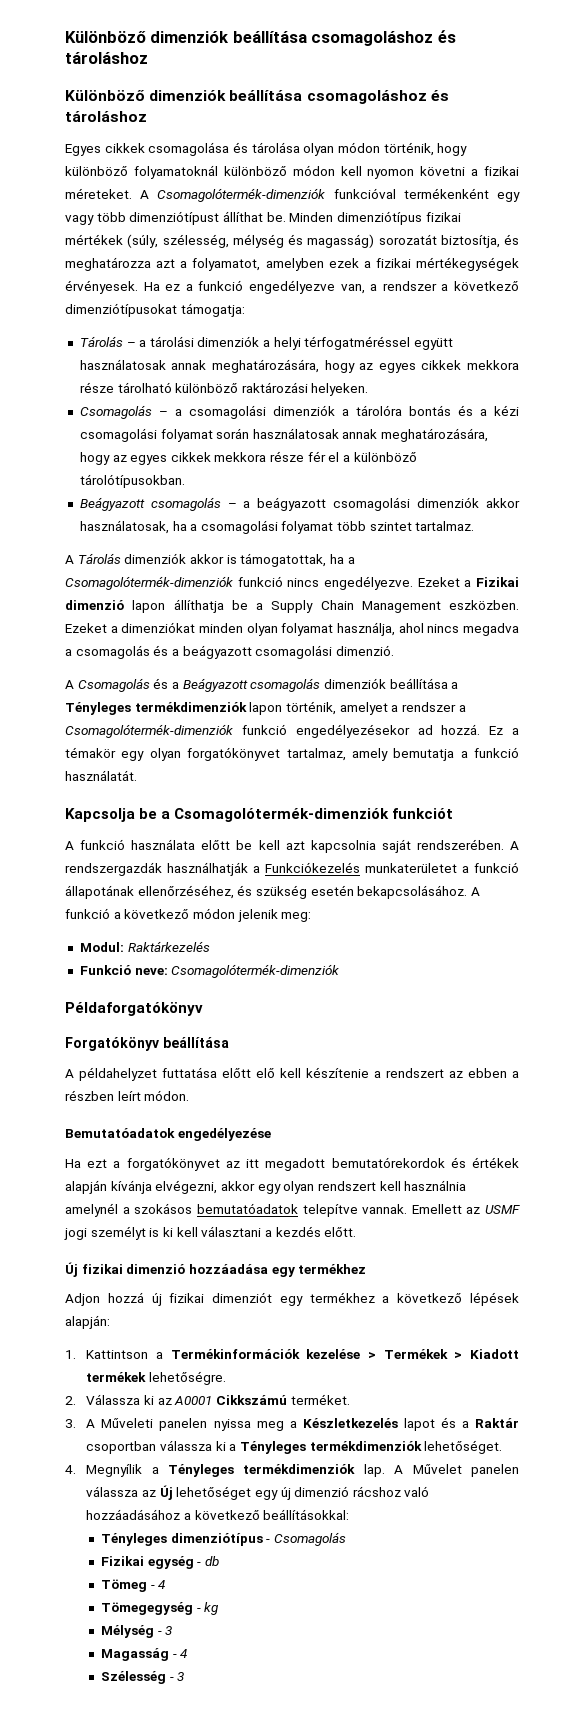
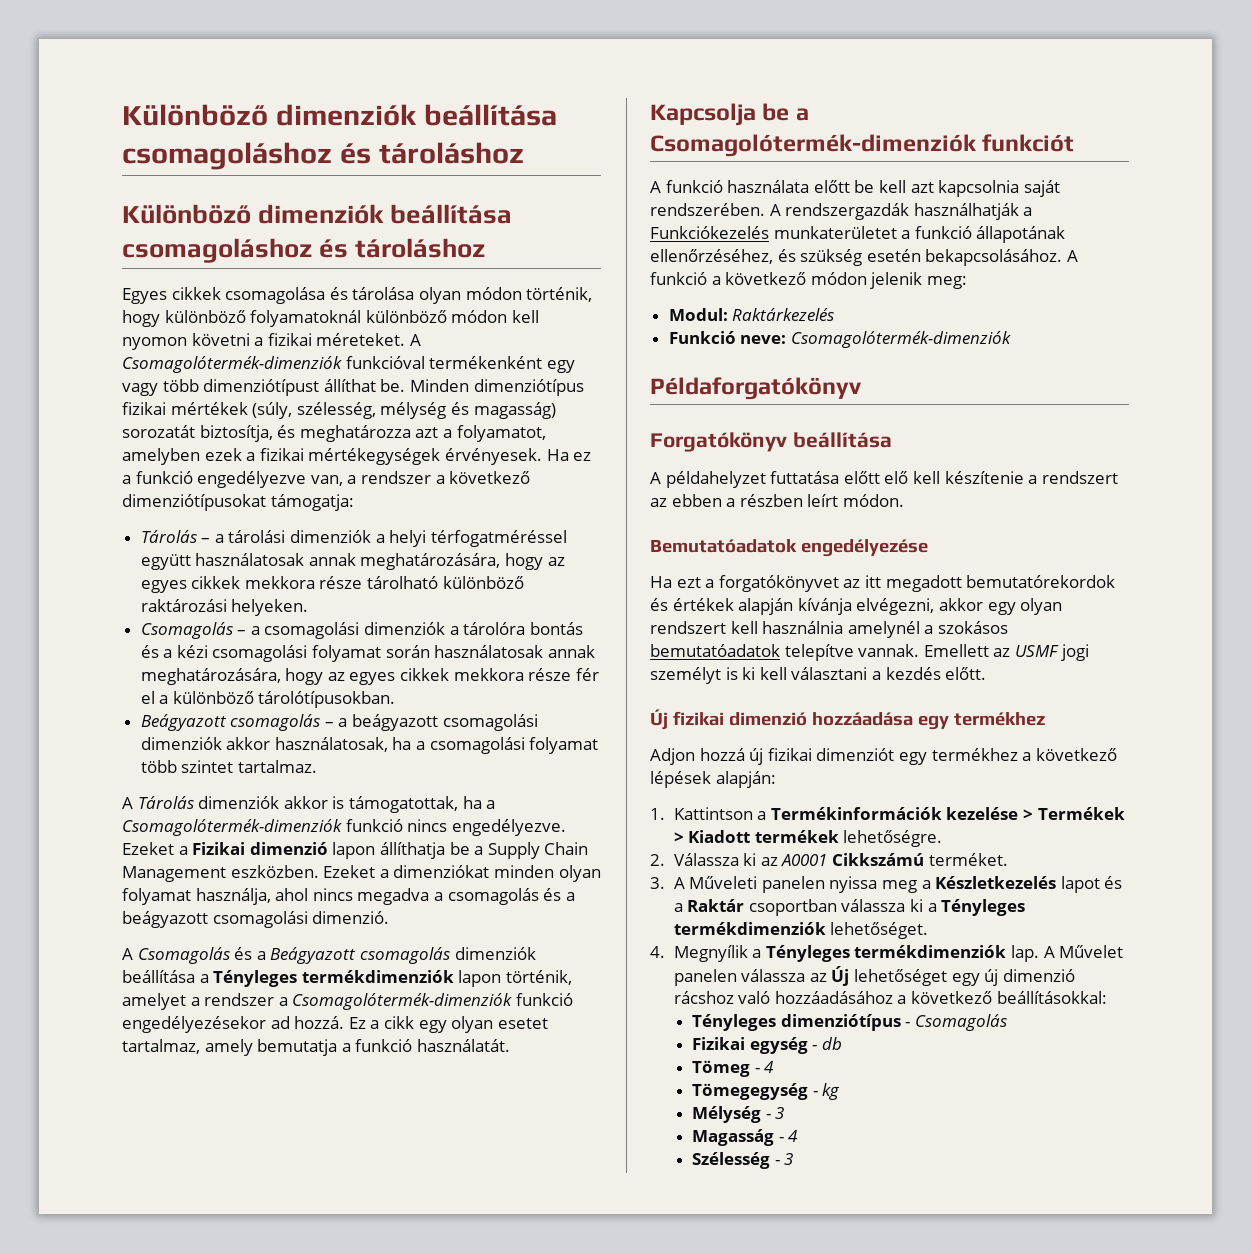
[65,747,281,761] témakör egy olyan forgatókönyvet -> [383,1016,548,1033] cikk egy olyan esetet

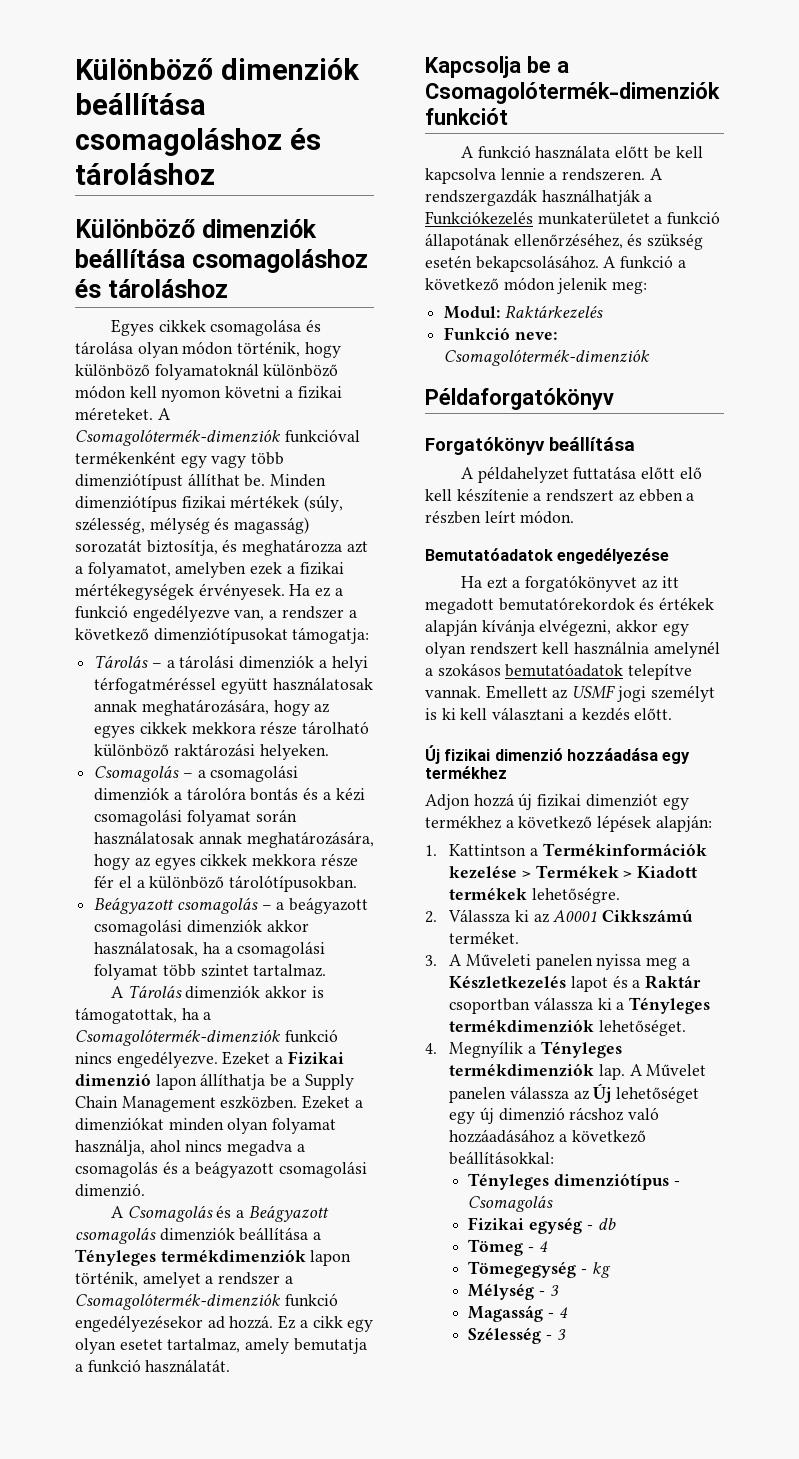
[910,180,1060,197] [650,203,765,216] azt kapcsolnia saját rendszerében. -> [425,168,646,184] kapcsolva lennie a rendszeren.

